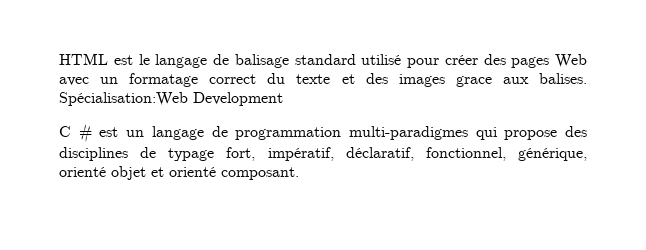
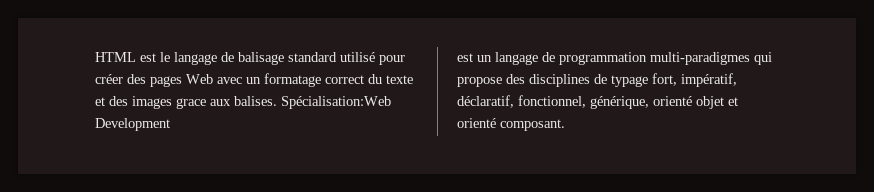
[59,123,92,143] C # -> (170, 124) none

